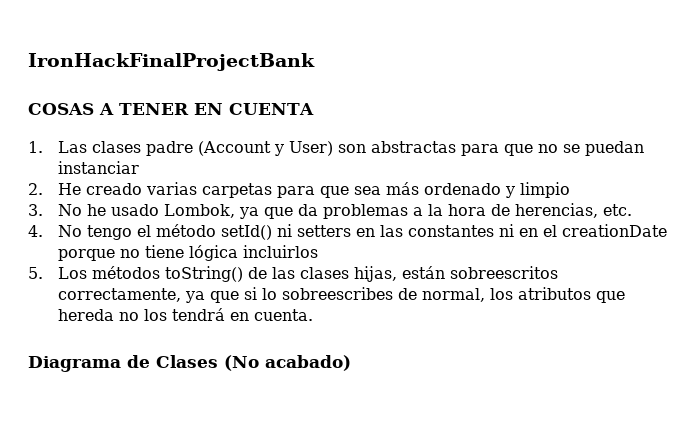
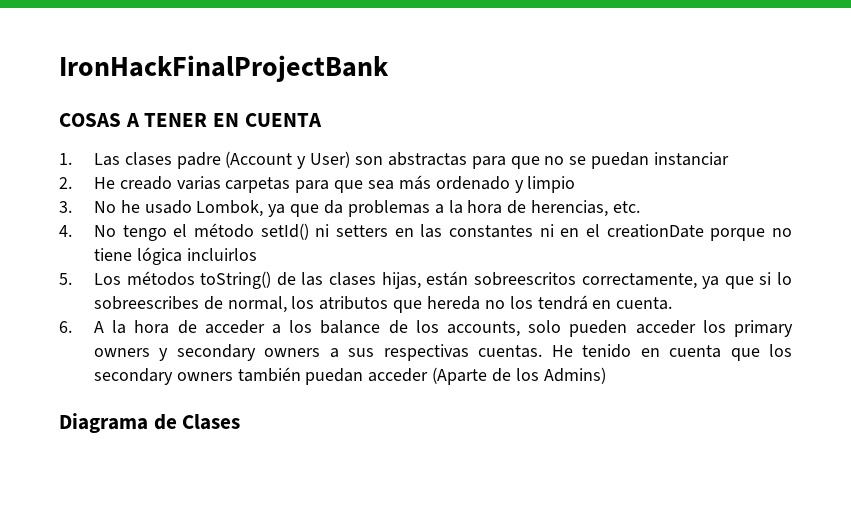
(314, 315) none -> [59,320,794,337] [93,344,793,361] [93,367,606,385] // 6. A la hora de acceder a los balance de los accounts, solo pueden acceder los primary owners y secondary owners a sus respectivas cuentas. He tenido en cuenta que los secondary owners también puedan acceder (Aparte de los Admins)
[224,355,351,371] (No acabado) -> (241, 422) none

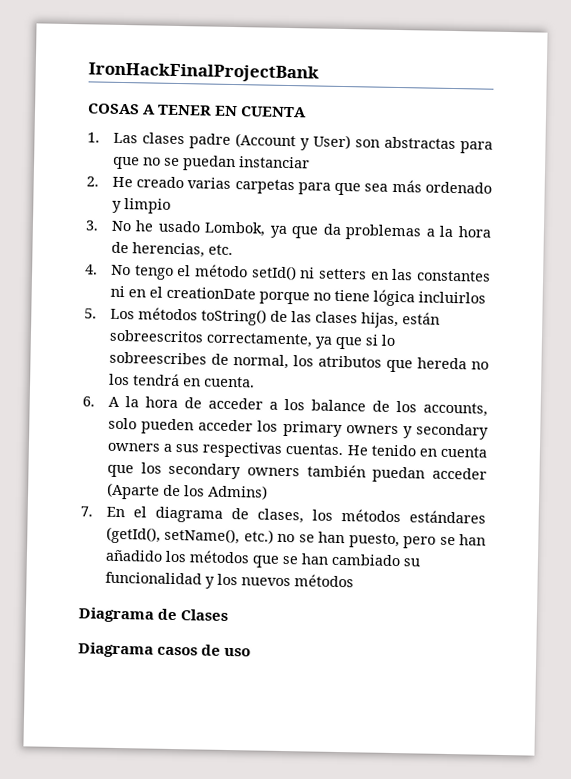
(606, 375) none -> [80,506,486,524] [105,526,486,549] [104,549,420,568] [104,571,354,589] // 7. En el diagrama de clases, los métodos estándares (getId(), setName(), etc.) no se han puesto, pero se han añadido los métodos que se han cambiado su funcionalidad y los nuevos métodos
(241, 422) none -> [78,642,252,658] // Diagrama casos de uso

